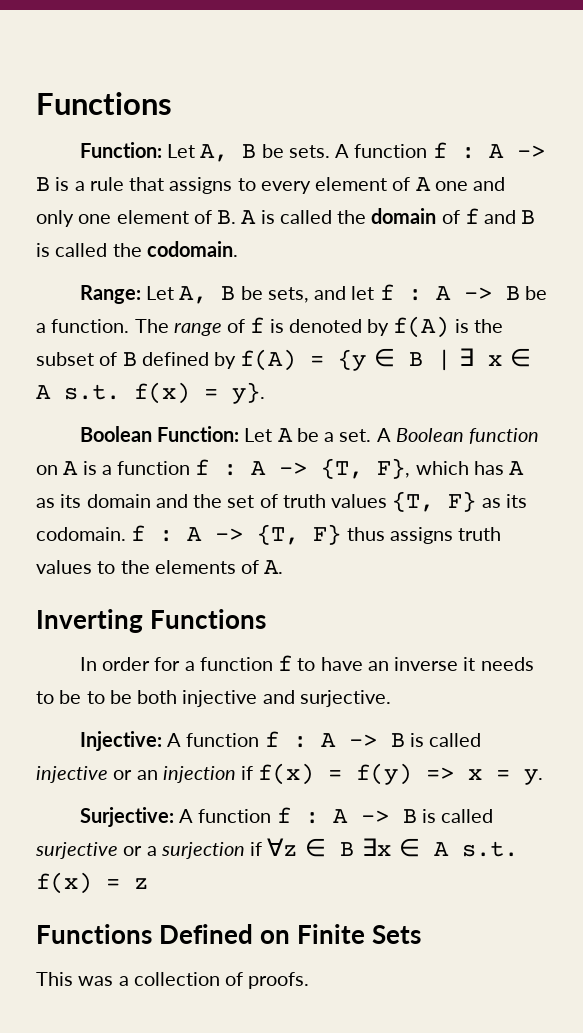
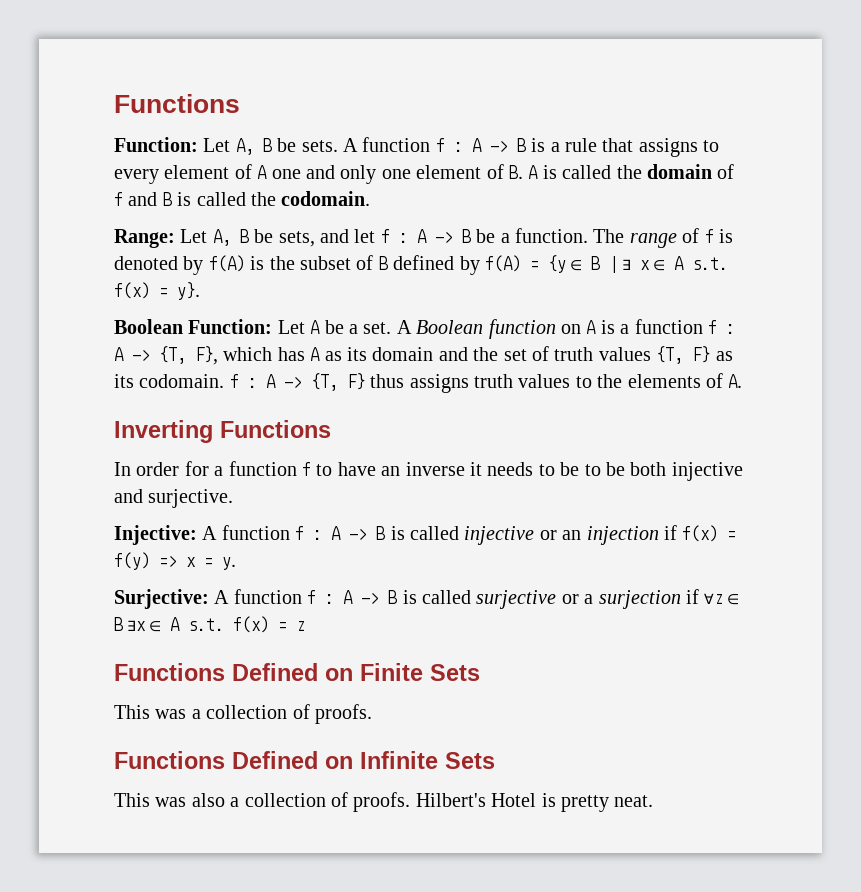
(310, 980) none -> [114,751,495,769] [114,792,654,812] // Functions Defined on Infinite Sets // This was also a collection of proofs. Hilbert's Hotel is pretty neat.

